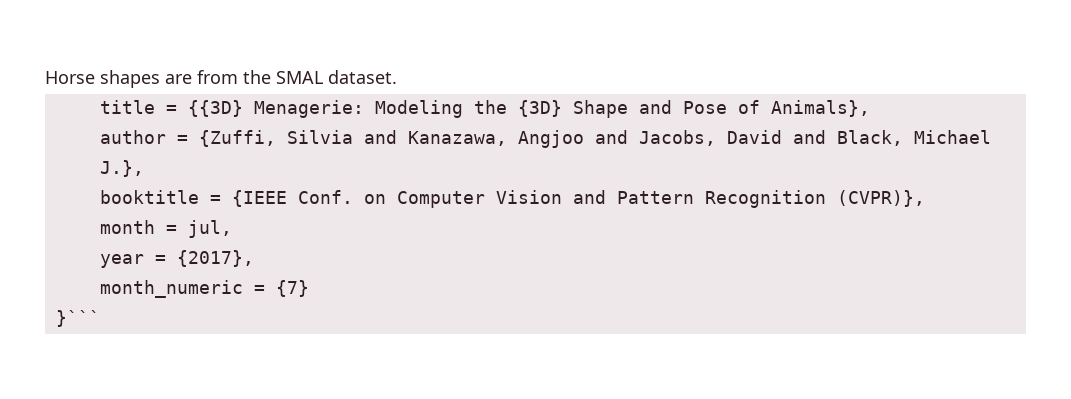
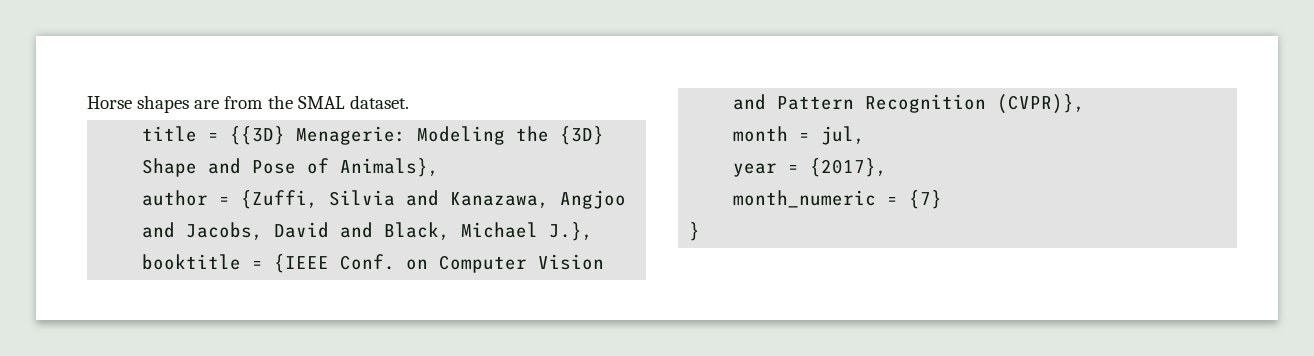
[55,310,100,327] }``` -> [689,222,701,241] }

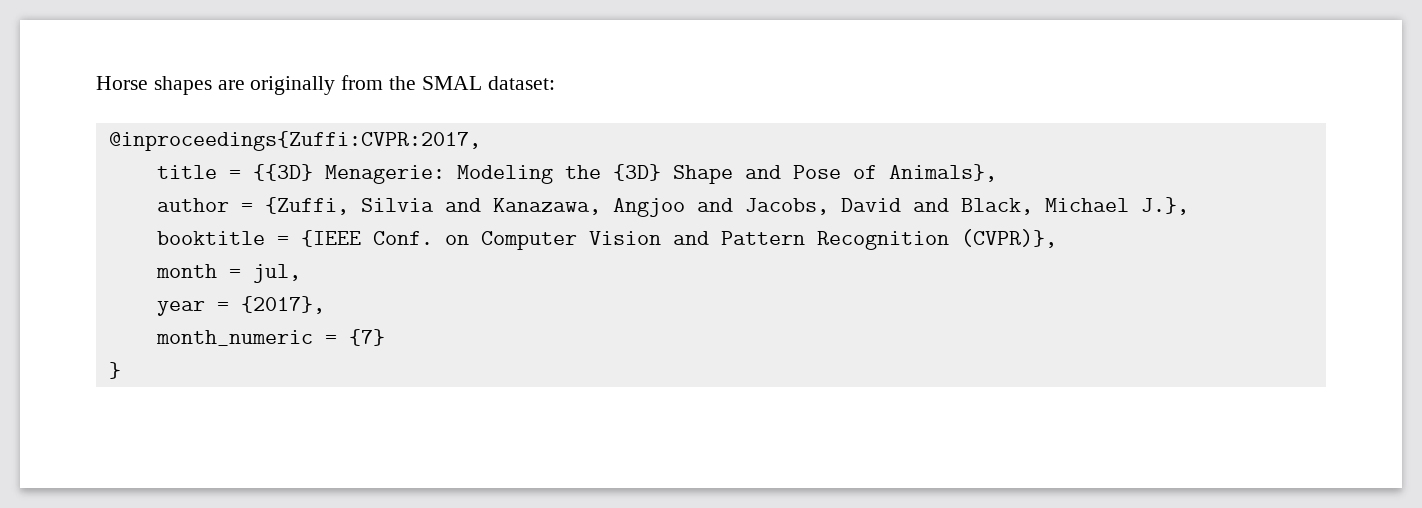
(220, 104) none -> [250,76,336,95] originally
[349,95,409,109] dataset. -> [487,76,555,90] [108,131,481,151] dataset: // @inproceedings{Zuffi:CVPR:2017,

